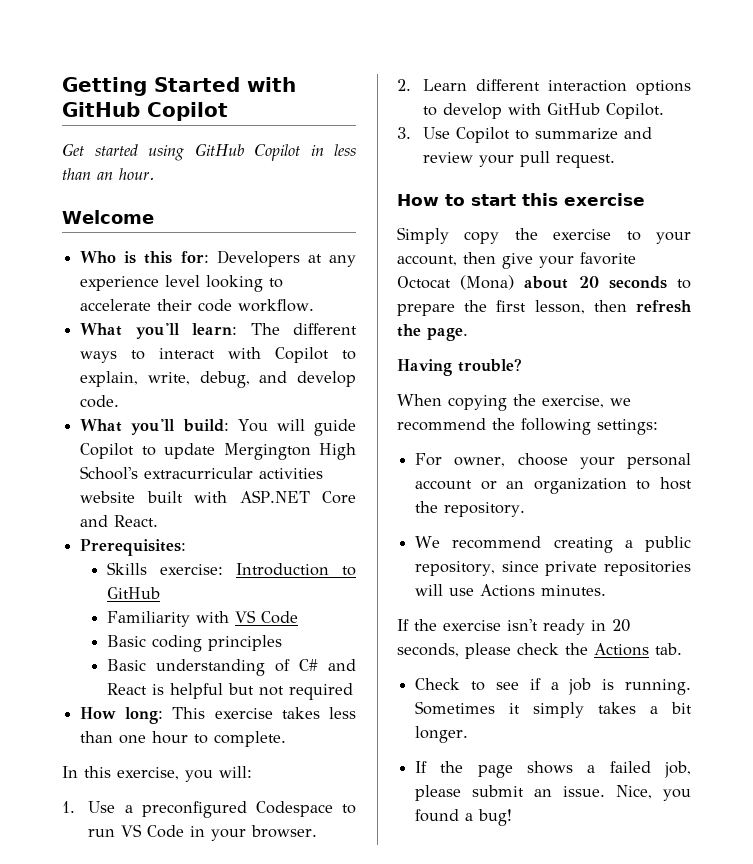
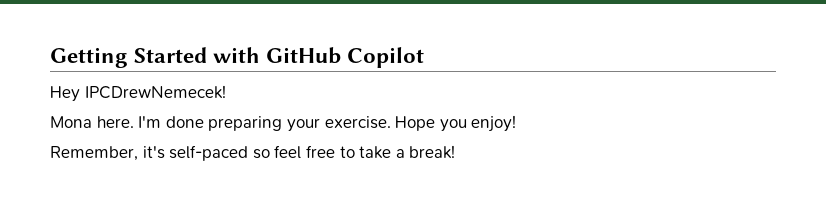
[62,143,356,161] [62,168,155,180] [62,210,154,224] [80,250,356,267] [80,275,284,292] [80,299,315,312] [80,323,357,339] [80,347,356,363] [80,371,356,388] [80,395,120,408] [80,419,356,436] [80,443,356,460] [80,466,324,480] [80,490,356,504] [80,515,159,527] [80,539,187,556] [106,562,356,576] [106,587,160,599] [106,610,298,627] [106,635,282,652] [106,659,357,676] [106,683,353,700] [80,707,357,724] [80,731,287,747] [62,766,252,782] [62,801,356,818] [88,824,318,841] [397,79,691,95] [423,103,665,119] [397,127,653,143] [423,151,616,168] [397,193,645,206] [397,227,691,244] [397,252,636,269] [397,275,691,290] [397,300,692,316] [397,324,468,341] [397,358,522,376] [397,394,631,411] [397,418,658,435] [415,453,691,469] [415,477,692,494] [415,501,526,517] [415,536,691,553] [415,561,691,576] [415,584,607,597] [397,619,630,635] [397,643,682,659] [415,678,691,695] [415,701,692,718] [415,726,469,743] [415,761,691,778] [415,785,691,801] [415,809,513,826] Get started using GitHub Copilot in less than an hour. // Welcome // Who is this for: Developers at any experience level looking to accelerate their code workflow. // What you'll learn: The different ways to interact with Copilot to explain, write, debug, and develop code. // What you'll build: You will guide Copilot to update Mergington High School's extracurricular activities website built with ASP.NET Core and React. // Prerequisites: // Skills exercise: Introduction to GitHub // Familiarity with VS Code // Basic coding principles // Basic understanding of C# and React is helpful but not required // How long: This exercise takes less than one hour to complete. // In this exercise, you will: // 1. Use a preconfigured Codespace to run VS Code in your browser. // 2. Learn different interaction options to develop with GitHub Copilot. // 3. Use Copilot to summarize and review your pull request. // How to start this exercise // Simply copy the exercise to your account, then give your favorite Octocat (Mona) about 20 seconds to prepare the first lesson, then refresh the page. // Having trouble? // When copying the exercise, we recommend the following settings: // For owner, choose your personal account or an organization to host the repository. // We recommend creating a public repository, since private repositories will use Actions minutes. // If the exercise isn't ready in 20 seconds, please check the Actions tab. // Check to see if a job is running. Sometimes it simply takes a bit longer. // If the page shows a failed job, please submit an issue. Nice, you found a bug! -> [50,85,226,102] [50,115,517,132] [50,145,456,161] Hey IPCDrewNemecek! // Mona here. I'm done preparing your exercise. Hope you enjoy! // Remember, it's self-paced so feel free to take a break!

